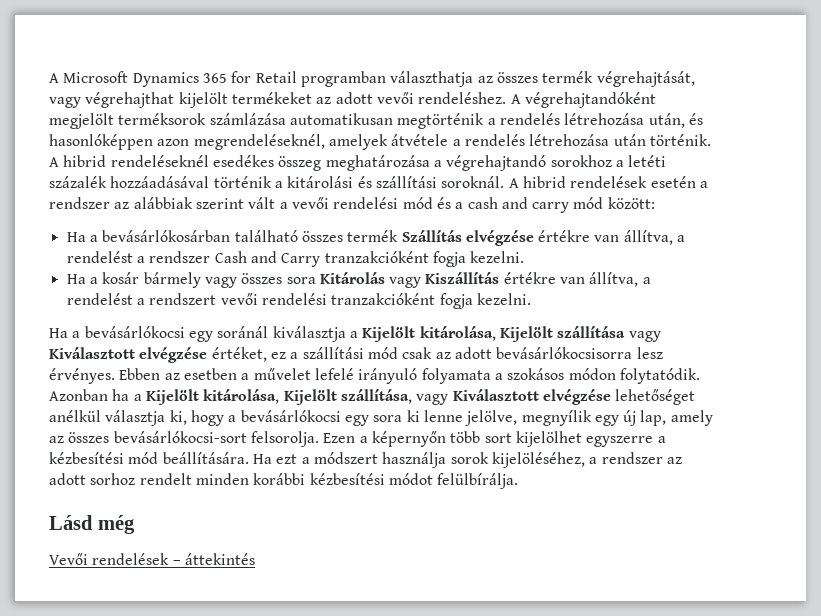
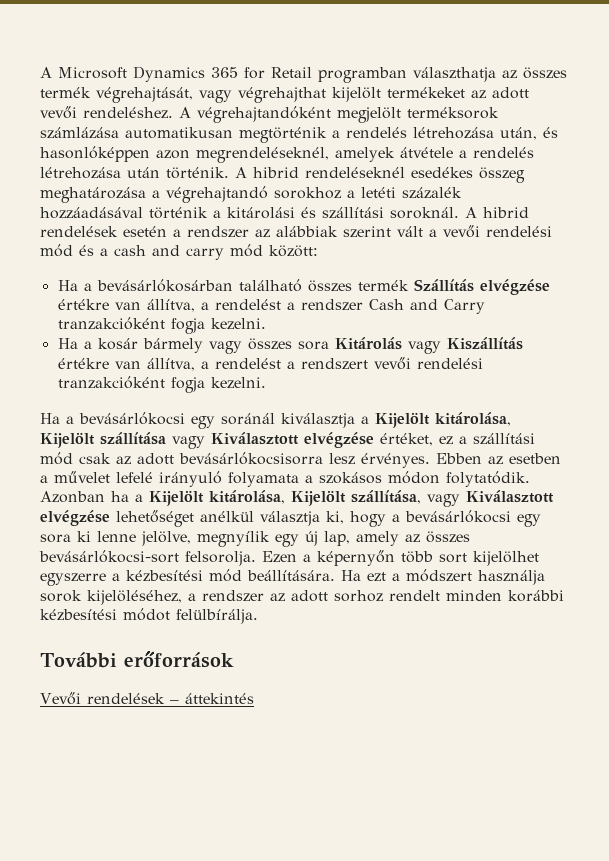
[49,515,135,534] Lásd még -> [40,651,234,668] További erőforrások

